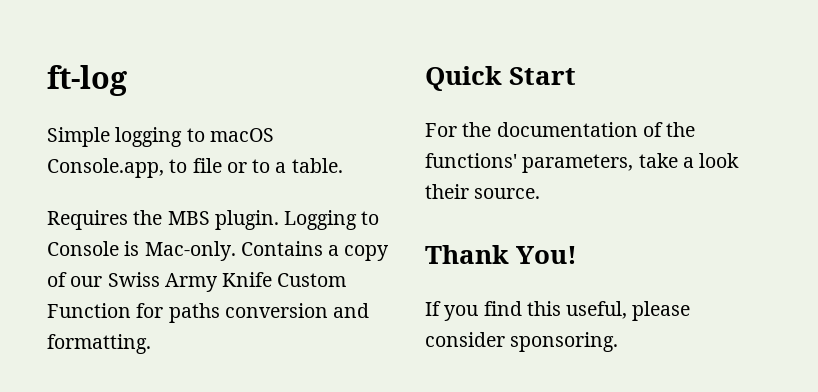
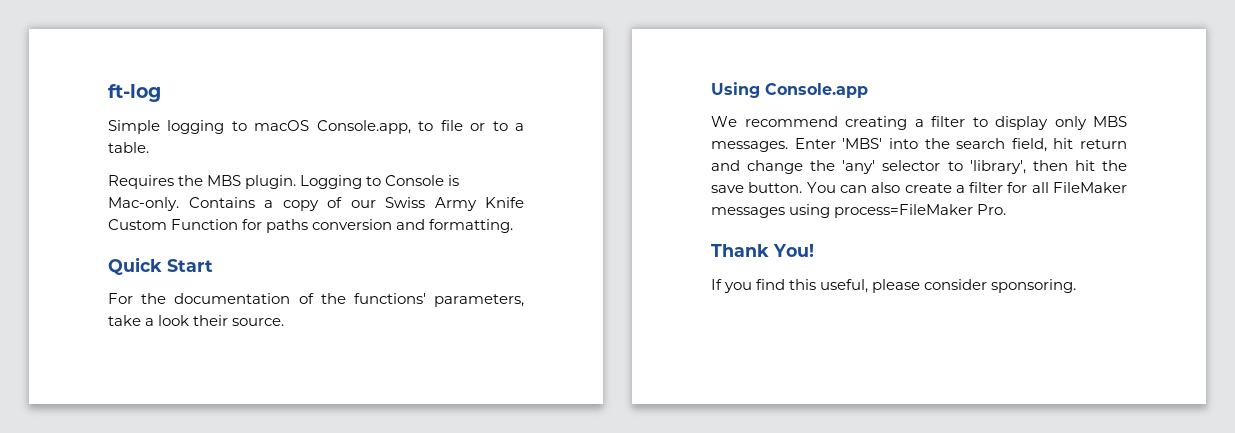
(541, 193) none -> [711,82,868,98] [711,116,1127,130] [711,138,1127,152] [711,160,1127,174] [711,182,1127,193] [711,204,1007,218] // Using Console.app // We recommend creating a filter to display only MBS messages. Enter 'MBS' into the search field, hit return and change the 'any' selector to 'library', then hit the save button. You can also create a filter for all FileMaker messages using process=FileMaker Pro.

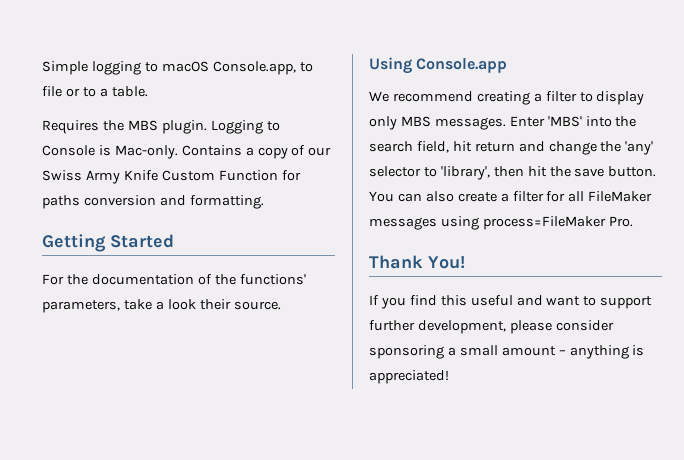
[108,84,161,102] ft-log // -> (42, 68) none
[108,257,213,275] Quick Start -> [42,234,174,252] Getting Started
[820,279,1077,293] useful, please consider sponsoring. -> [470,295,653,309] [369,320,614,334] [369,345,645,359] [369,370,449,384] useful and want to support further development, please consider sponsoring a small amount – anything is appreciated!

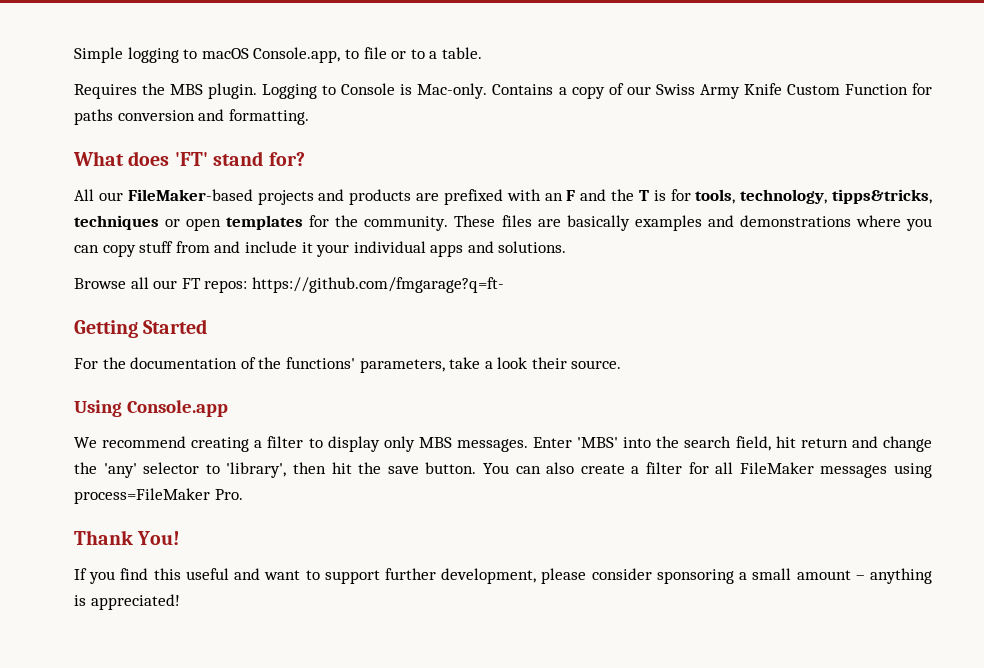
(264, 202) none -> [73,151,305,166] [74,189,933,205] [74,215,933,231] [74,241,567,257] [74,277,504,293] // What does 'FT' stand for? // All our FileMaker-based projects and products are prefixed with an F and the T is for tools, technology, tipps&tricks, techniques or open templates for the community. These files are basically examples and demonstrations where you can copy stuff from and include it your individual apps and solutions. // Browse all our FT repos: https://github.com/fmgarage?q=ft-

